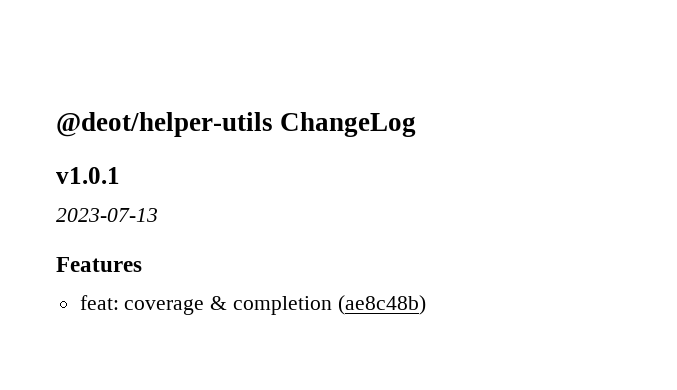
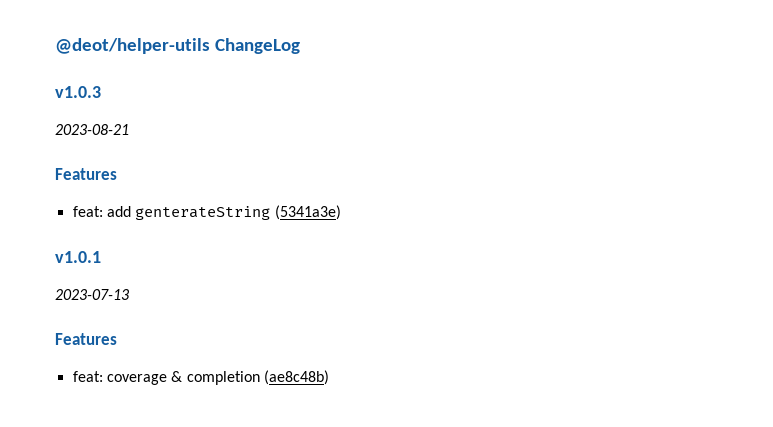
(417, 124) none -> [55,86,101,98] [55,124,129,135] [55,168,117,180] [72,205,341,220] // v1.0.3 // 2023-08-21 // Features // feat: add genterateString (5341a3e)

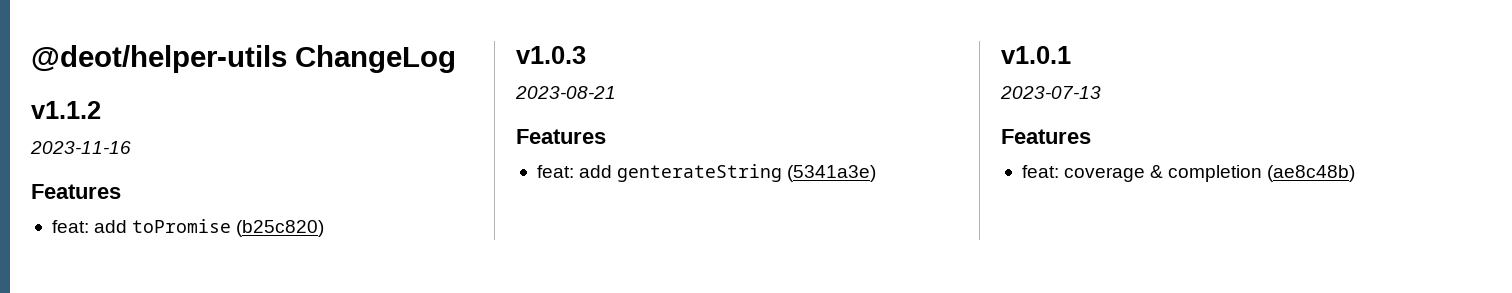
(300, 46) none -> [31,101,101,119] [30,141,131,154] [31,184,121,199] [51,219,325,237] // v1.1.2 // 2023-11-16 // Features // feat: add toPromise (b25c820)

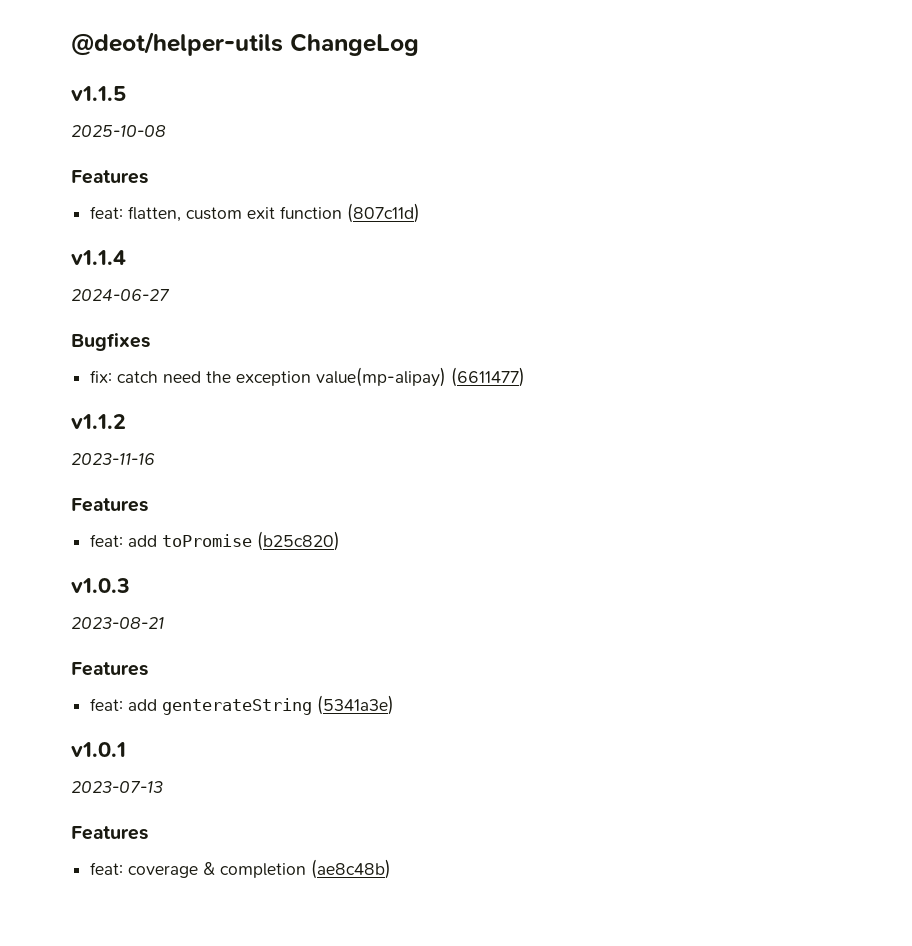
(456, 59) none -> [71,86,126,101] [71,125,166,137] [71,170,148,184] [90,203,421,223] [71,250,126,265] [71,289,170,301] [71,333,150,351] [90,367,526,387] // v1.1.5 // 2025-10-08 // Features // feat: flatten, custom exit function (807c11d) // v1.1.4 // 2024-06-27 // Bugfixes // fix: catch need the exception value(mp-alipay) (6611477)

